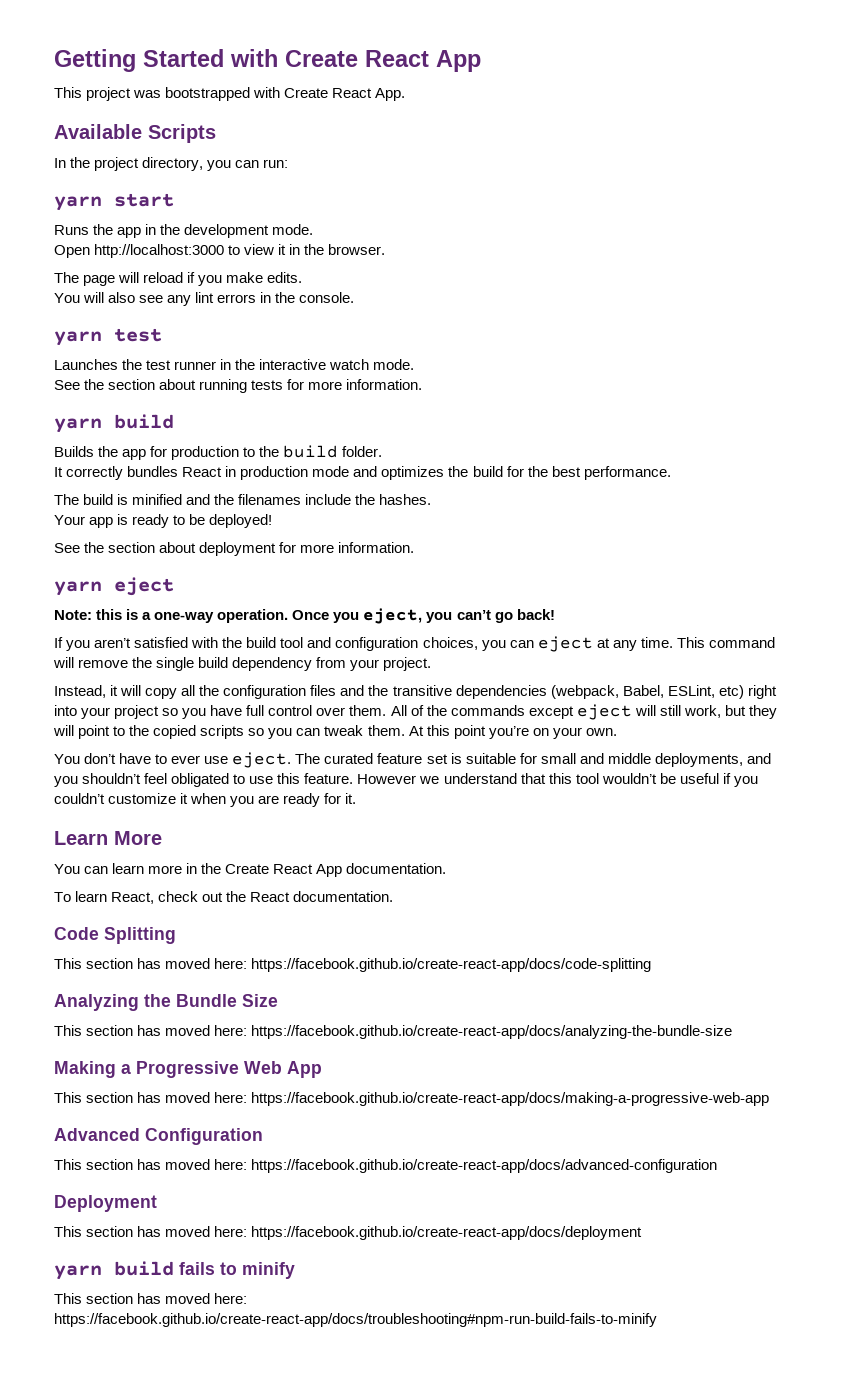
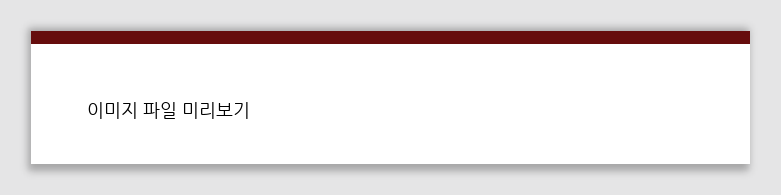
[54,49,481,72] [54,87,406,101] [54,124,216,143] [54,157,289,171] [54,193,174,211] [54,224,314,238] [54,244,386,258] [54,272,303,286] [54,292,355,306] [54,328,162,346] [54,359,415,370] [54,379,423,393] [54,414,174,433] [54,445,383,460] [54,466,671,480] [54,494,432,505] [54,514,273,528] [54,542,415,556] [54,577,174,596] [54,608,555,624] [54,636,775,652] [53,657,432,671] [54,685,777,699] [54,704,777,720] [53,725,617,739] [54,752,771,768] [54,773,758,787] [54,793,357,807] [54,831,162,845] [54,863,447,877] [54,891,394,904] [54,927,176,944] [54,958,652,972] [54,994,278,1011] [54,1025,733,1039] [54,1061,322,1078] [54,1092,770,1106] [54,1128,263,1145] [54,1159,718,1173] [54,1195,157,1212] [54,1226,643,1240] [54,1261,295,1280] [54,1293,248,1304] [54,1313,657,1327] Getting Started with Create React App // This project was bootstrapped with Create React App. // Available Scripts // In the project directory, you can run: // yarn start // Runs the app in the development mode. // Open http://localhost:3000 to view it in the browser. // The page will reload if you make edits. // You will also see any lint errors in the console. // yarn test // Launches the test runner in the interactive watch mode. // See the section about running tests for more information. // yarn build // Builds the app for production to the build folder. // It correctly bundles React in production mode and optimizes the build for the best performance. // The build is minified and the filenames include the hashes. // Your app is ready to be deployed! // See the section about deployment for more information. // yarn eject // Note: this is a one-way operation. Once you eject, you can’t go back! // If you aren’t satisfied with the build tool and configuration choices, you can eject at any time. This command will remove the single build dependency from your project. // Instead, it will copy all the configuration files and the transitive dependencies (webpack, Babel, ESLint, etc) right into your project so you have full control over them. All of the commands except eject will still work, but they will point to the copied scripts so you can tweak them. At this point you’re on your own. // You don’t have to ever use eject. The curated feature set is suitable for small and middle deployments, and you shouldn’t feel obligated to use this feature. However we understand that this tool wouldn’t be useful if you couldn’t customize it when you are ready for it. // Learn More // You can learn more in the Create React App documentation. // To learn React, check out the React documentation. // Code Splitting // This section has moved here: https://facebook.github.io/create-react-app/docs/code-splitting // Analyzing the Bundle Size // This section has moved here: https://facebook.github.io/create-react-app/docs/analyzing-the-bundle-size // Making a Progressive Web App // This section has moved here: https://facebook.github.io/create-react-app/docs/making-a-progressive-web-app // Advanced Configuration // This section has moved here: https://facebook.github.io/create-react-app/docs/advanced-configuration // Deployment // This section has moved here: https://facebook.github.io/create-react-app/docs/deployment // yarn build fails to minify // This section has moved here: https://facebook.github.io/create-react-app/docs/troubleshooting#npm-run-build-fails-to-minify -> [87,102,250,119] 이미지 파일 미리보기

